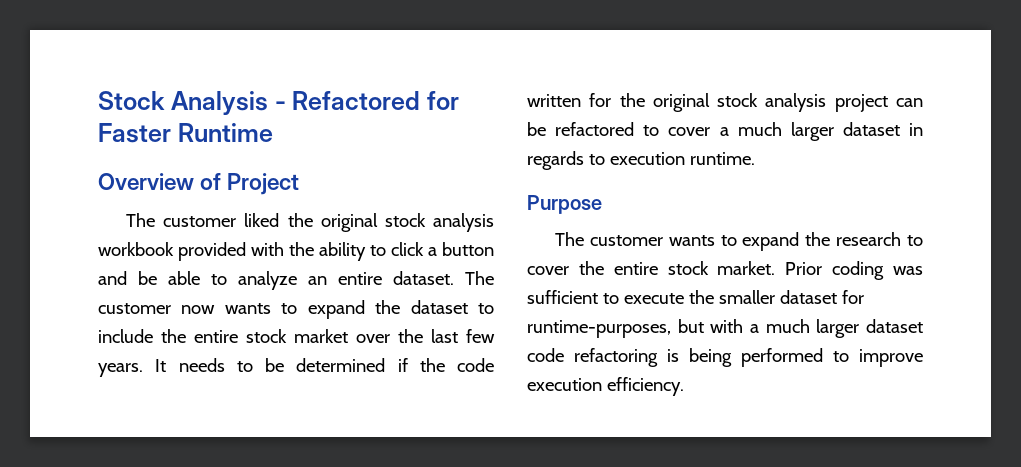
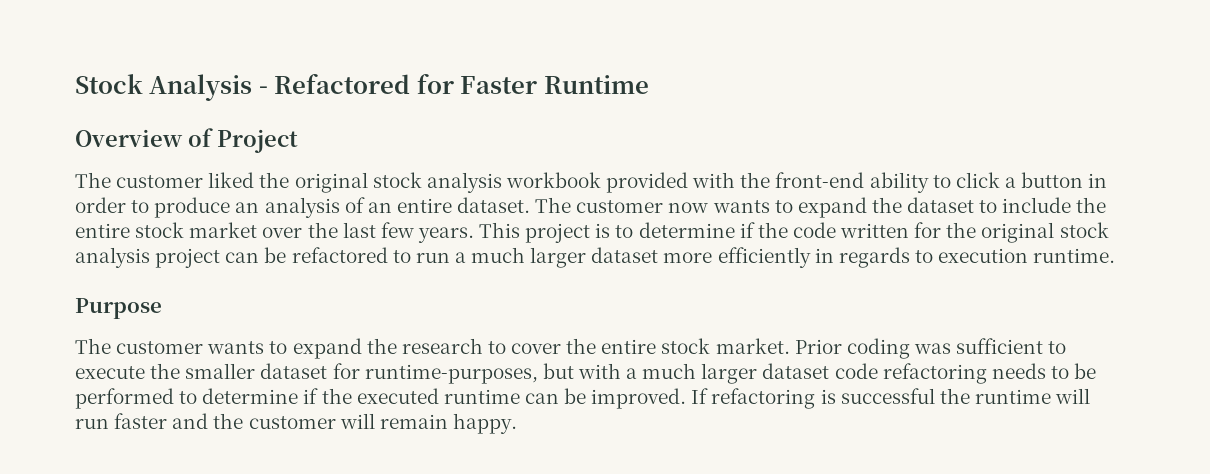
(314, 249) none -> [775,172,865,188] front-end
[98,271,297,290] and be able to analyze -> [1088,173,1108,188] [75,197,365,218] in order to produce an analysis of
[155,358,386,372] It needs to be determined -> [479,222,735,243] This project is to determine
[668,122,900,141] cover a much larger dataset -> [415,247,811,268] run a much larger dataset more efficiently
[667,348,923,367] [527,377,684,396] is being performed to improve execution efficiency. -> [991,363,1097,379] [75,388,1091,409] [75,413,517,434] needs to be performed to determine if the executed runtime can be improved. If refactoring is successful the runtime will run faster and the customer will remain happy.

